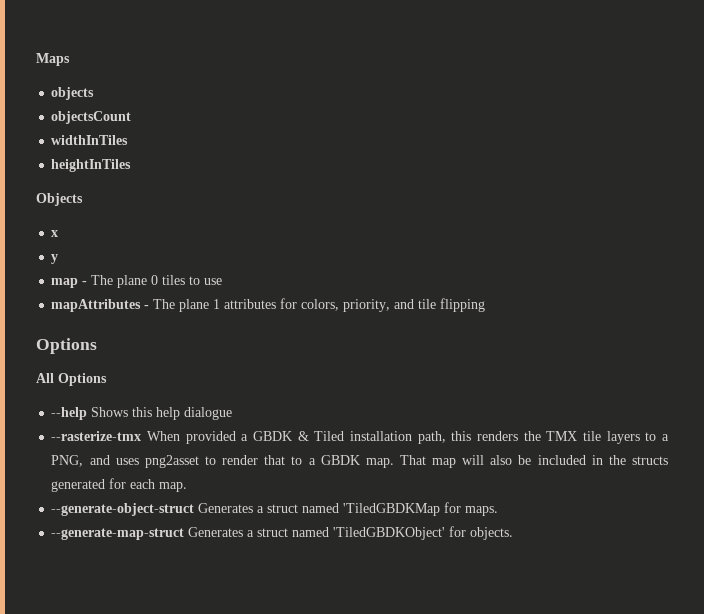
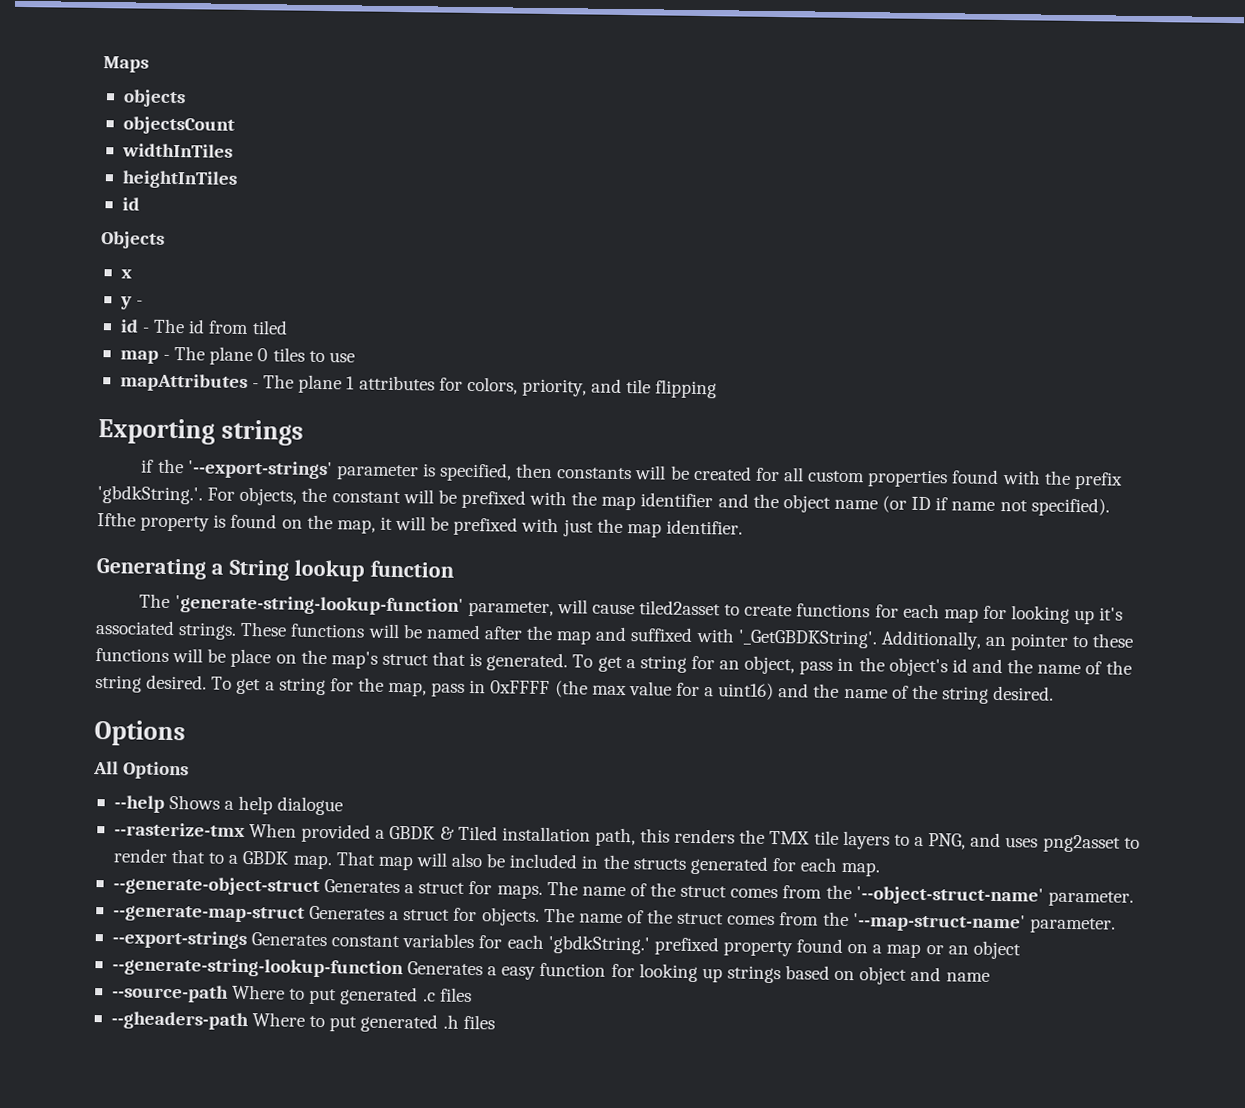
(132, 165) none -> [121,197,140,211] // id
(59, 259) none -> [136,300,144,306] [119,318,288,335] - // id - The id from tiled
(486, 305) none -> [98,418,304,446] [141,458,1123,490] [97,485,1110,517] [97,512,743,538] [96,558,454,582] [139,593,1124,625] [95,620,1134,651] [95,648,1132,677] [95,674,1055,704] // Exporting strings // if the '--export-strings' parameter is specified, then constants will be created for all custom properties found with the prefix 'gbdkString.'. For objects, the constant will be prefixed with the map identifier and the object name (or ID if name not specified). Ifthe property is found on the map, it will be prefixed with just the map identifier. // Generating a String lookup function // The 'generate-string-lookup-function' parameter, will cause tiled2asset to create functions for each map for looking up it's associated strings. These functions will be named after the map and suffixed with '_GetGBDKString'. Additionally, an pointer to these functions will be place on the map's struct that is generated. To get a string for an object, pass in the object's id and the name of the string desired. To get a string for the map, pass in 0xFFFF (the max value for a uint16) and the name of the string desired.
[132,407,153,417] this -> [224,800,235,810] a
[302,503,441,516] named 'TiledGBDKMap -> (466, 888) none
[51,526,514,540] // --generate-map-struct Generates a struct named 'TiledGBDKObject' for objects. -> [546,881,1134,907] [112,905,1116,934] [111,930,1021,960] [111,957,990,985] [111,984,472,1006] [110,1011,495,1033] The name of the struct comes from the '--object-struct-name' parameter. // --generate-map-struct Generates a struct for objects. The name of the struct comes from the '--map-struct-name' parameter. // --export-strings Generates constant variables for each 'gbdkString.' prefixed property found on a map or an object // --generate-string-lookup-function Generates a easy function for looking up strings based on object and name // --source-path Where to put generated .c files // --gheaders-path Where to put generated .h files

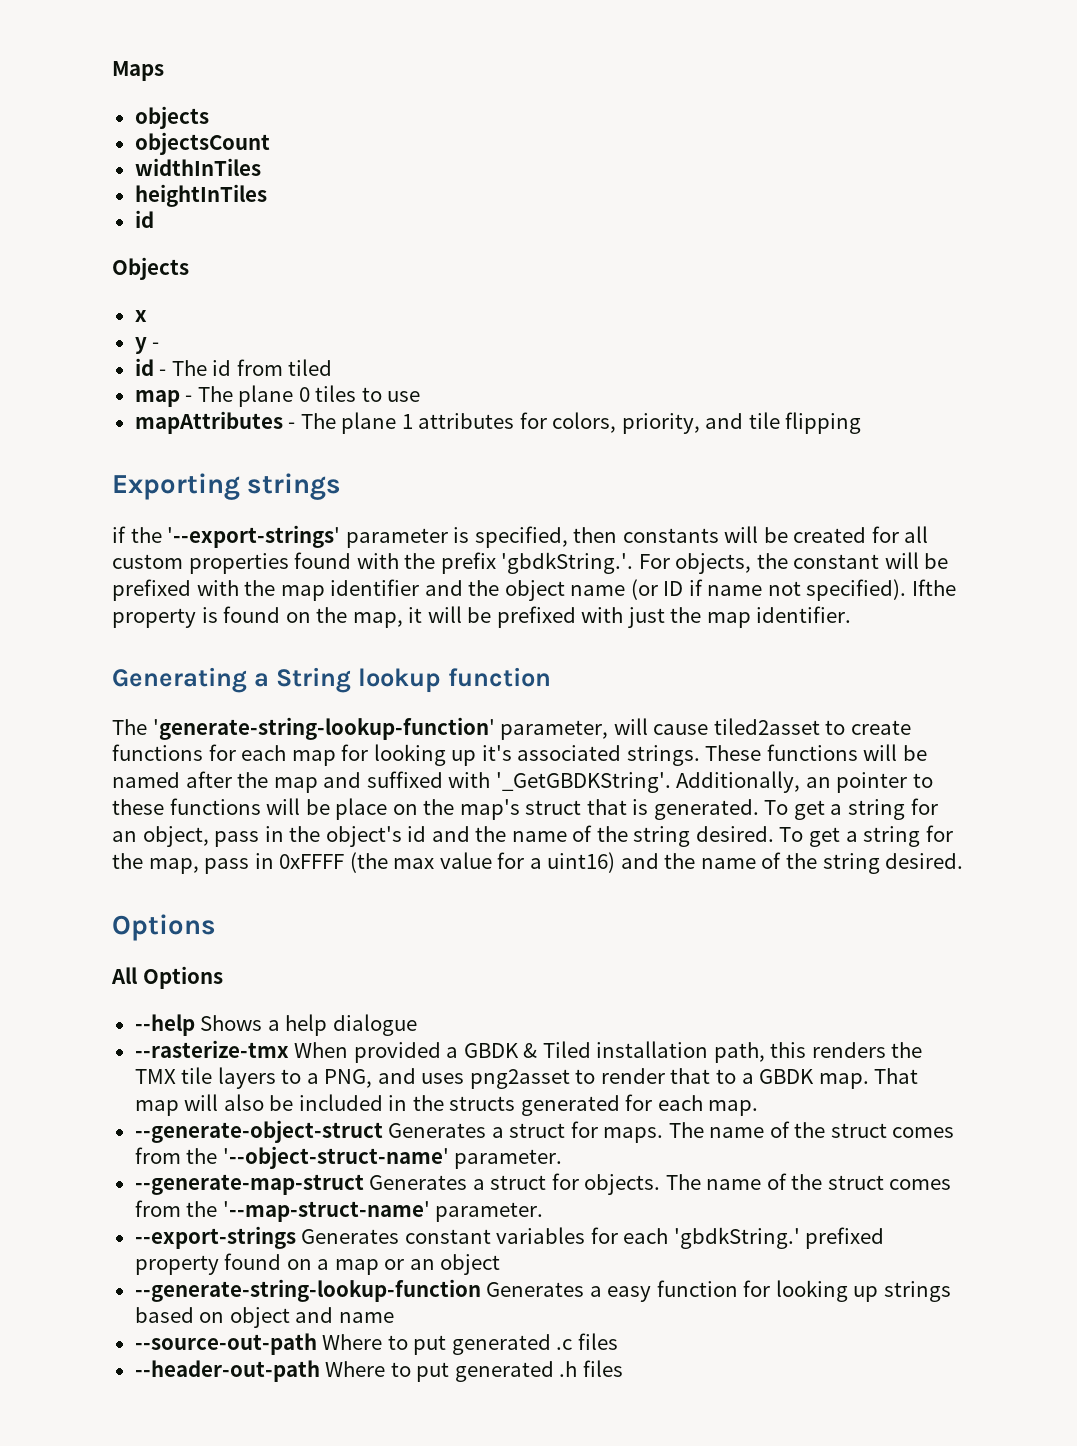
[111,984,229,1003] --source-path -> [134,1333,317,1355] --source-out-path
[110,1011,249,1031] --gheaders-path -> [134,1360,320,1382] --header-out-path

